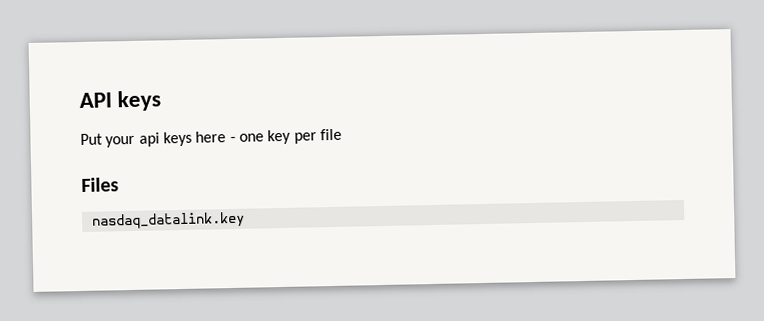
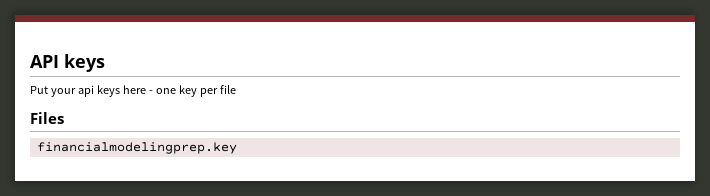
[91,211,245,230] nasdaq_datalink.key -> [36,142,237,154] financialmodelingprep.key

